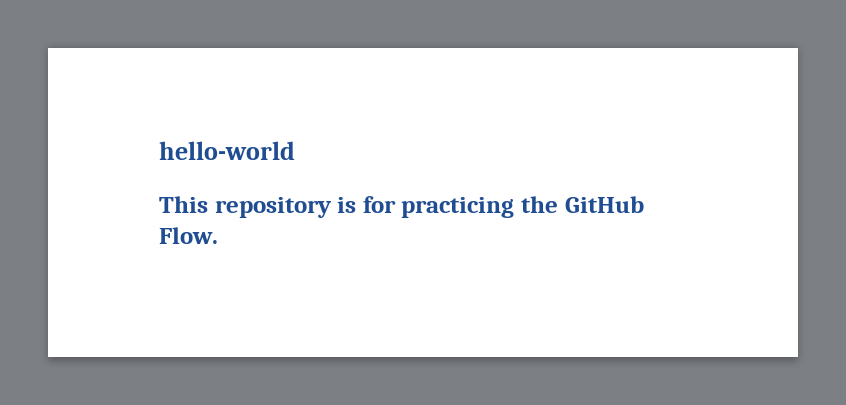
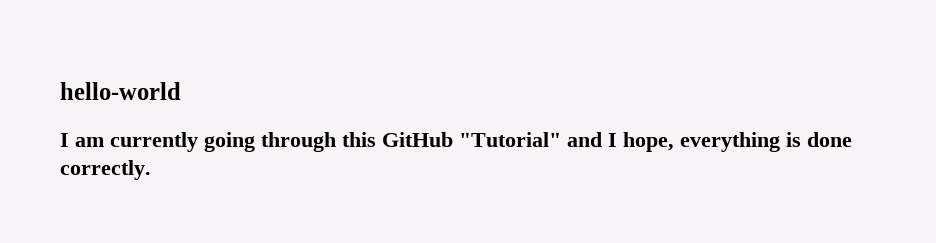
[159,196,644,218] [159,227,218,244] This repository is for practicing the GitHub Flow. -> [60,132,852,152] [60,160,151,180] I am currently going through this GitHub "Tutorial" and I hope, everything is done correctly.

